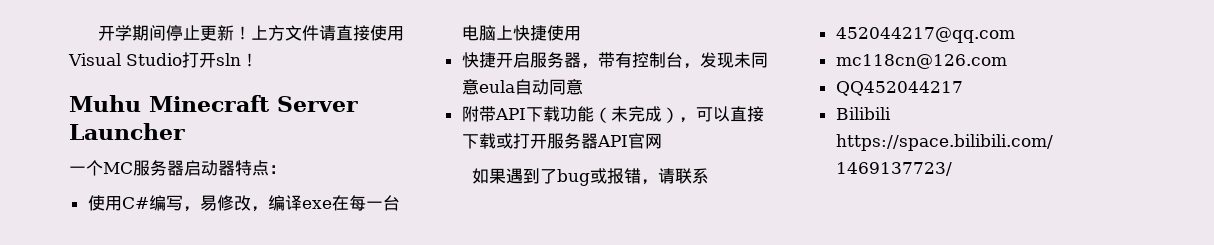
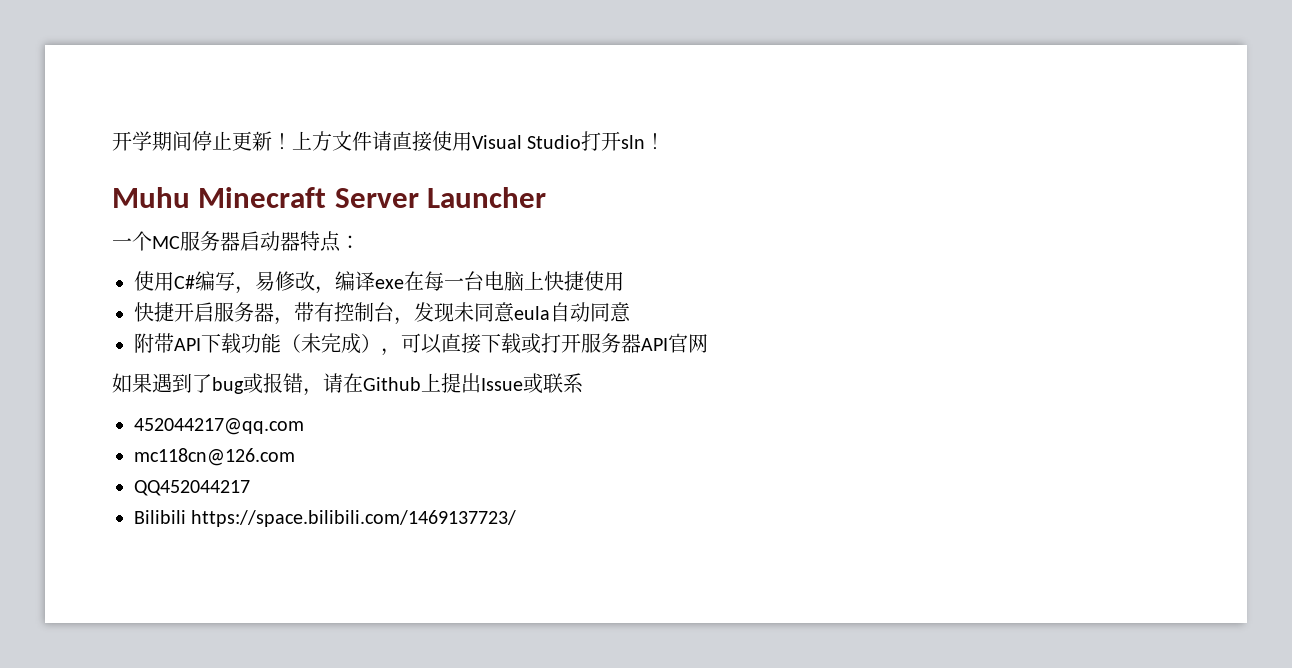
(676, 176) none -> [343,373,543,394] 在Github上提出Issue或

